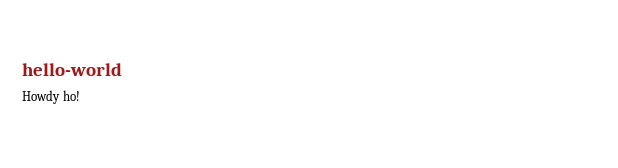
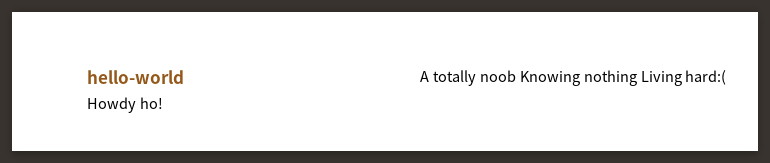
(80, 95) none -> [420,70,727,86] // A totally noob Knowing nothing Living hard:(

